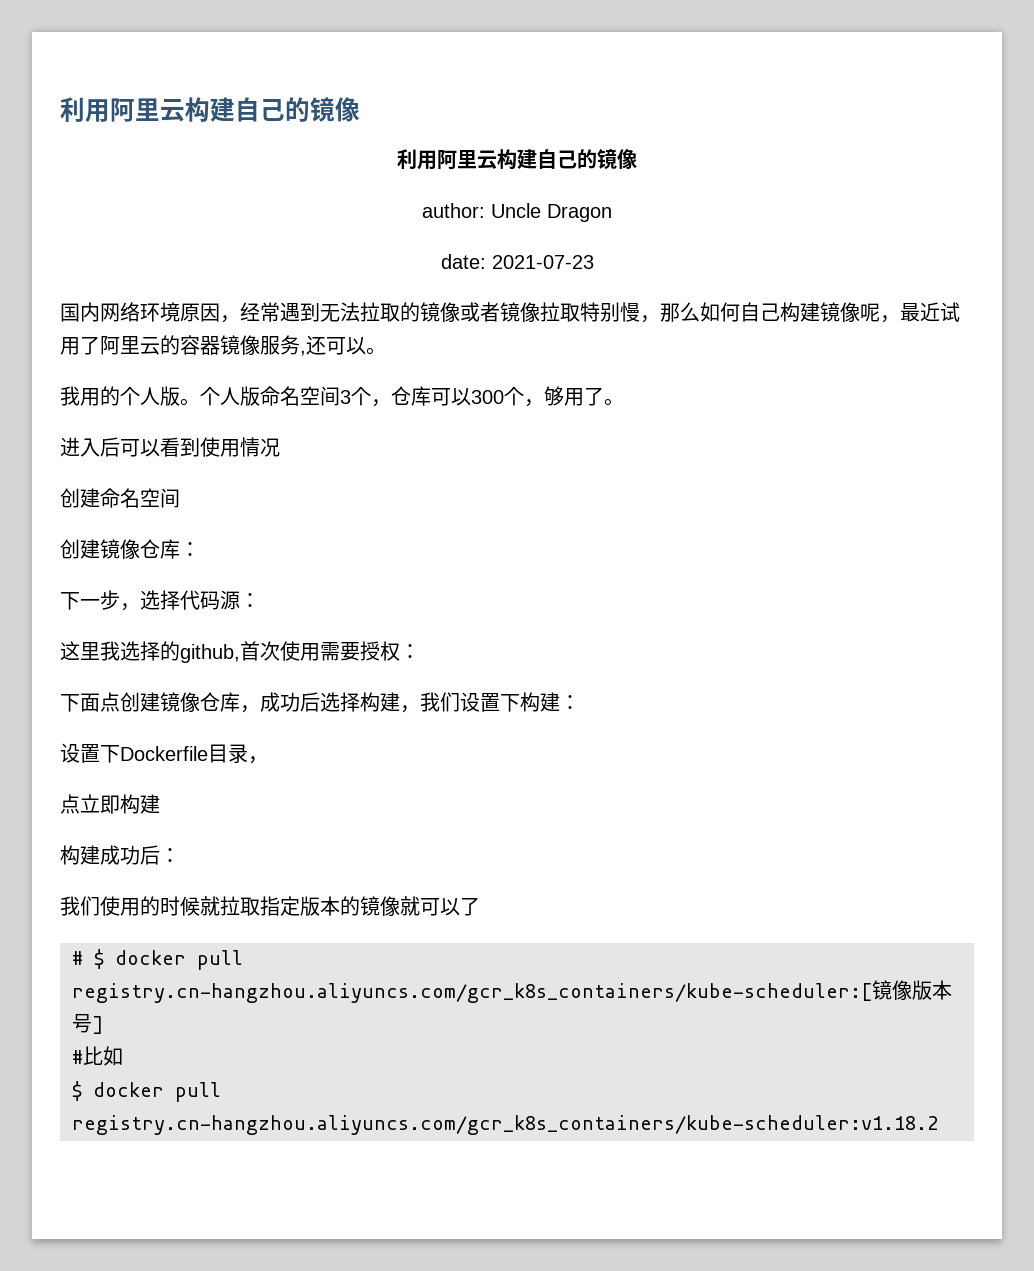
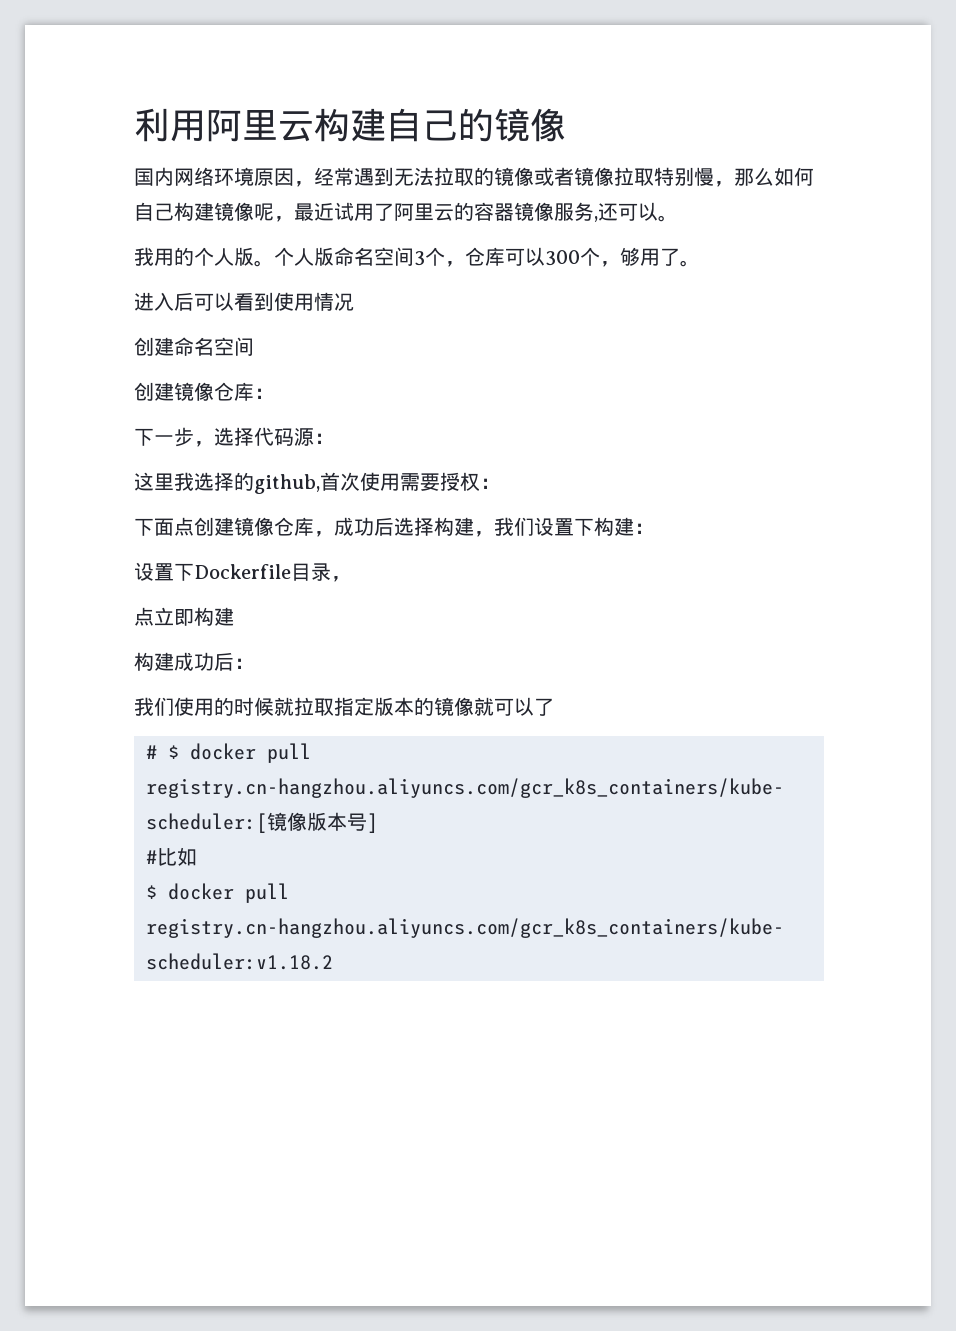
[60,97,360,122] [397,148,637,170] [422,203,612,222] [440,254,594,269] 利用阿里云构建自己的镜像 // 利用阿里云构建自己的镜像 // author: Uncle Dragon // date: 2021-07-23 -> [134,108,566,142] 利用阿里云构建自己的镜像

